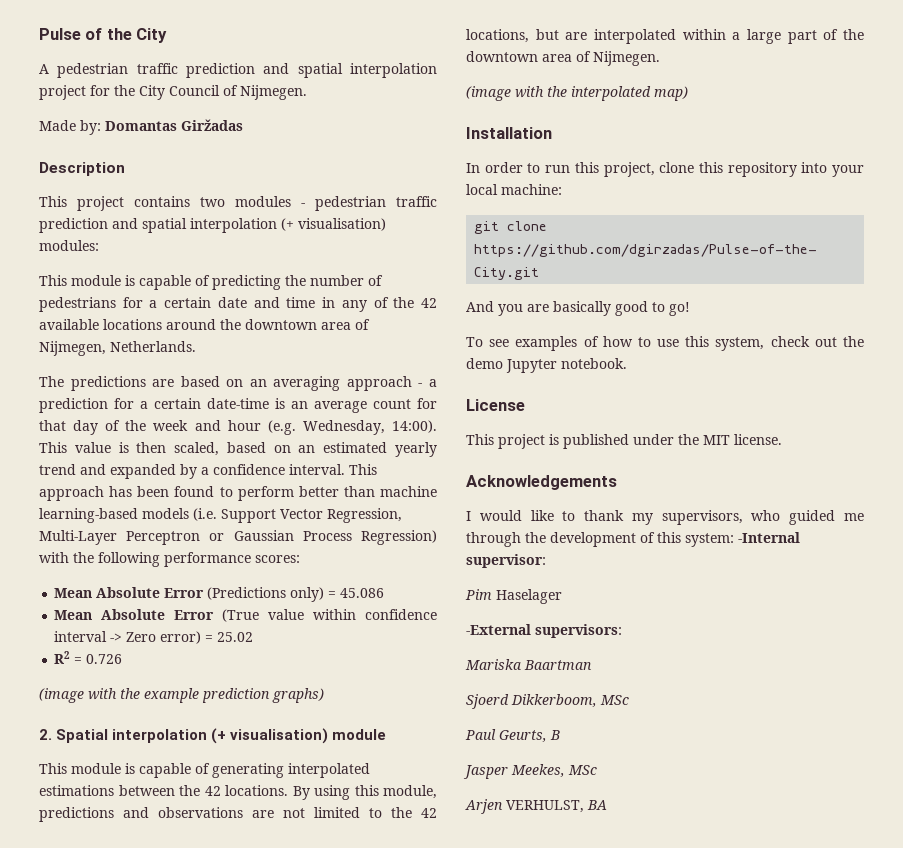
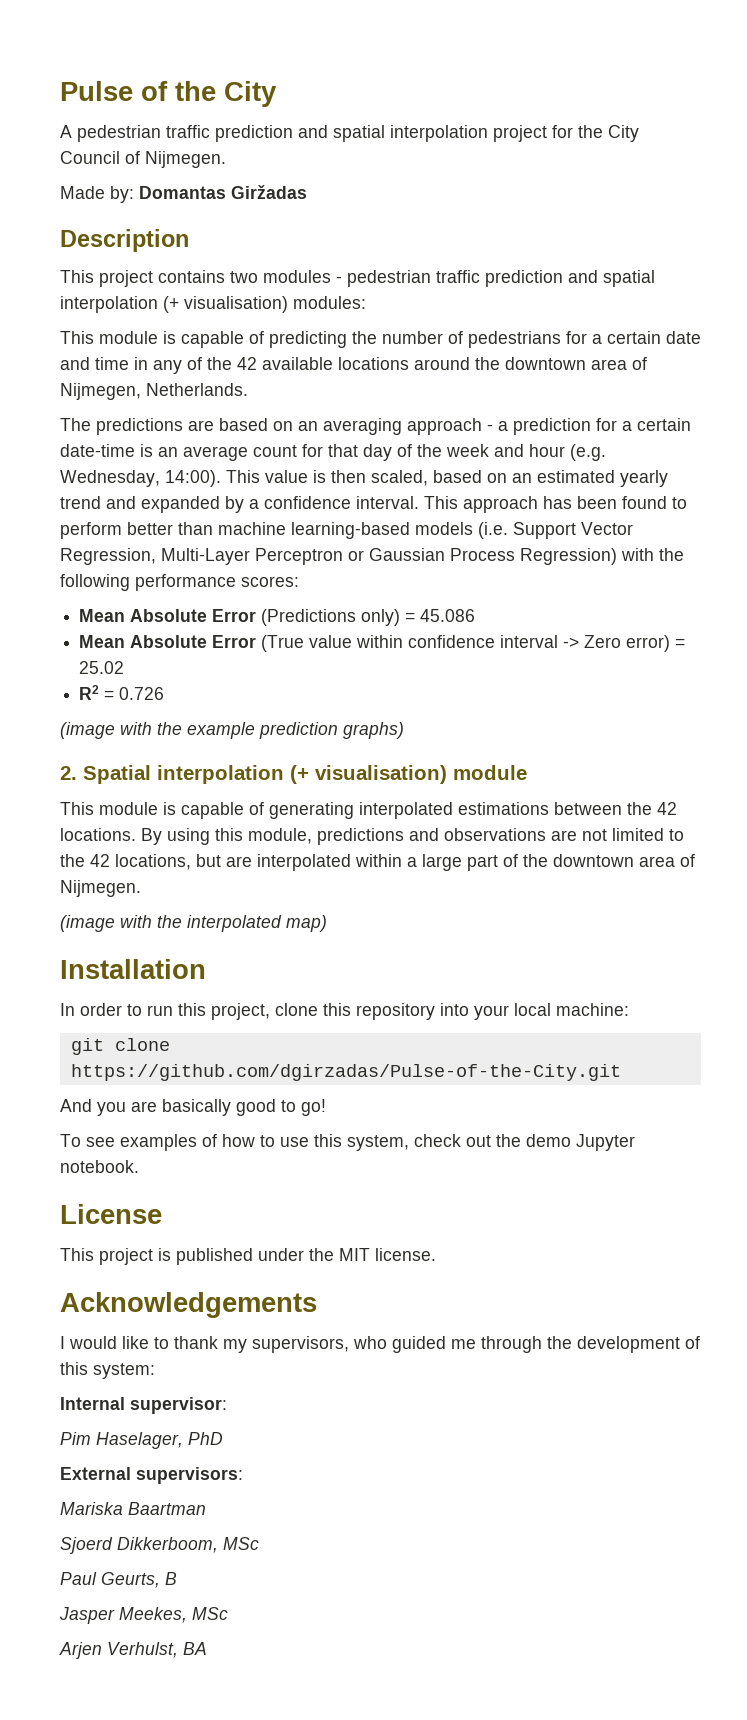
[738,532,800,543] -Internal -> [60,1397,125,1410] // Internal
[496,589,562,604] [466,624,531,635] Haselager // -External -> [96,1432,223,1449] [60,1467,131,1480] Haselager, PhD // External
[506,800,584,813] VERHULST, -> [107,1642,178,1658] Verhulst,

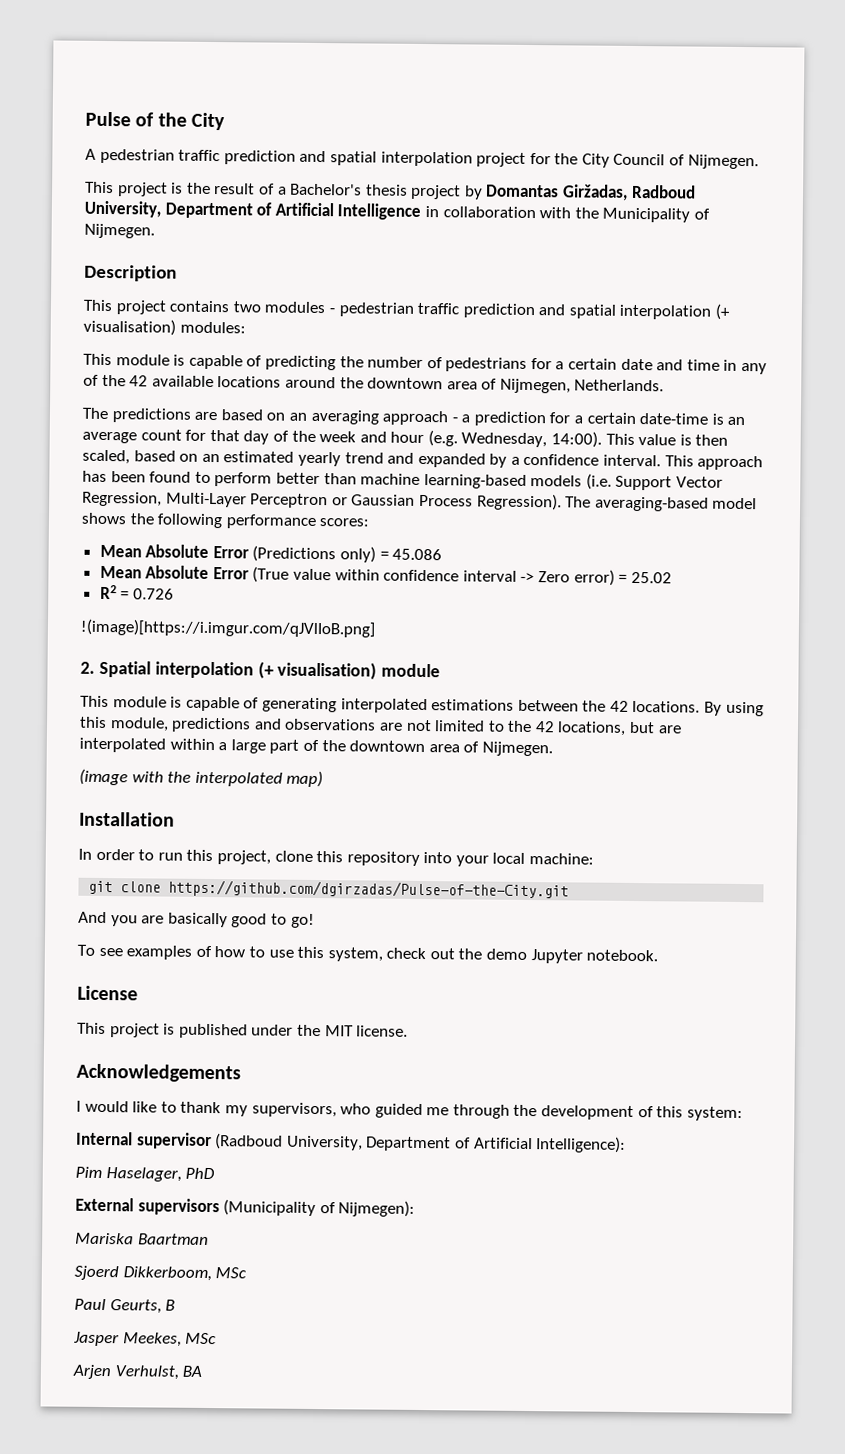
[60,185,307,203] Made by: Domantas Giržadas -> [85,181,696,201] [84,200,710,223] [84,223,155,239] This project is the result of a Bachelor's thesis project by Domantas Giržadas, Radboud University, Department of Artificial Intelligence in collaboration with the Municipality of Nijmegen.
[520,548,654,565] Regression) with -> [476,493,758,512] [81,512,127,525] Regression). The averaging-based model shows
[60,722,404,739] (image with the example prediction graphs) -> [80,618,375,638] !(image)[https://i.imgur.com/qJVlIoB.png]
[130,1397,227,1414] supervisor: -> [136,1132,627,1153] supervisor (Radboud University, Department of Artificial Intelligence):
[136,1467,243,1484] supervisors: -> [137,1198,416,1217] supervisors (Municipality of Nijmegen):

